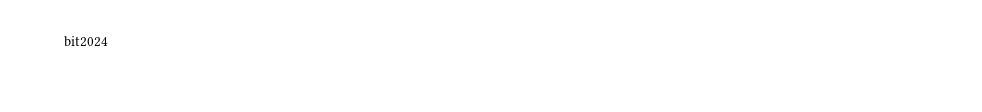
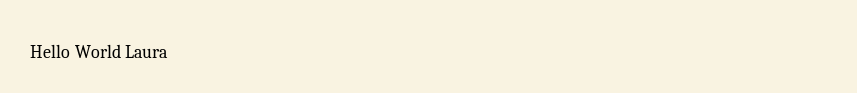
[64,36,108,47] bit2024 -> [30,44,169,58] Hello World Laura

